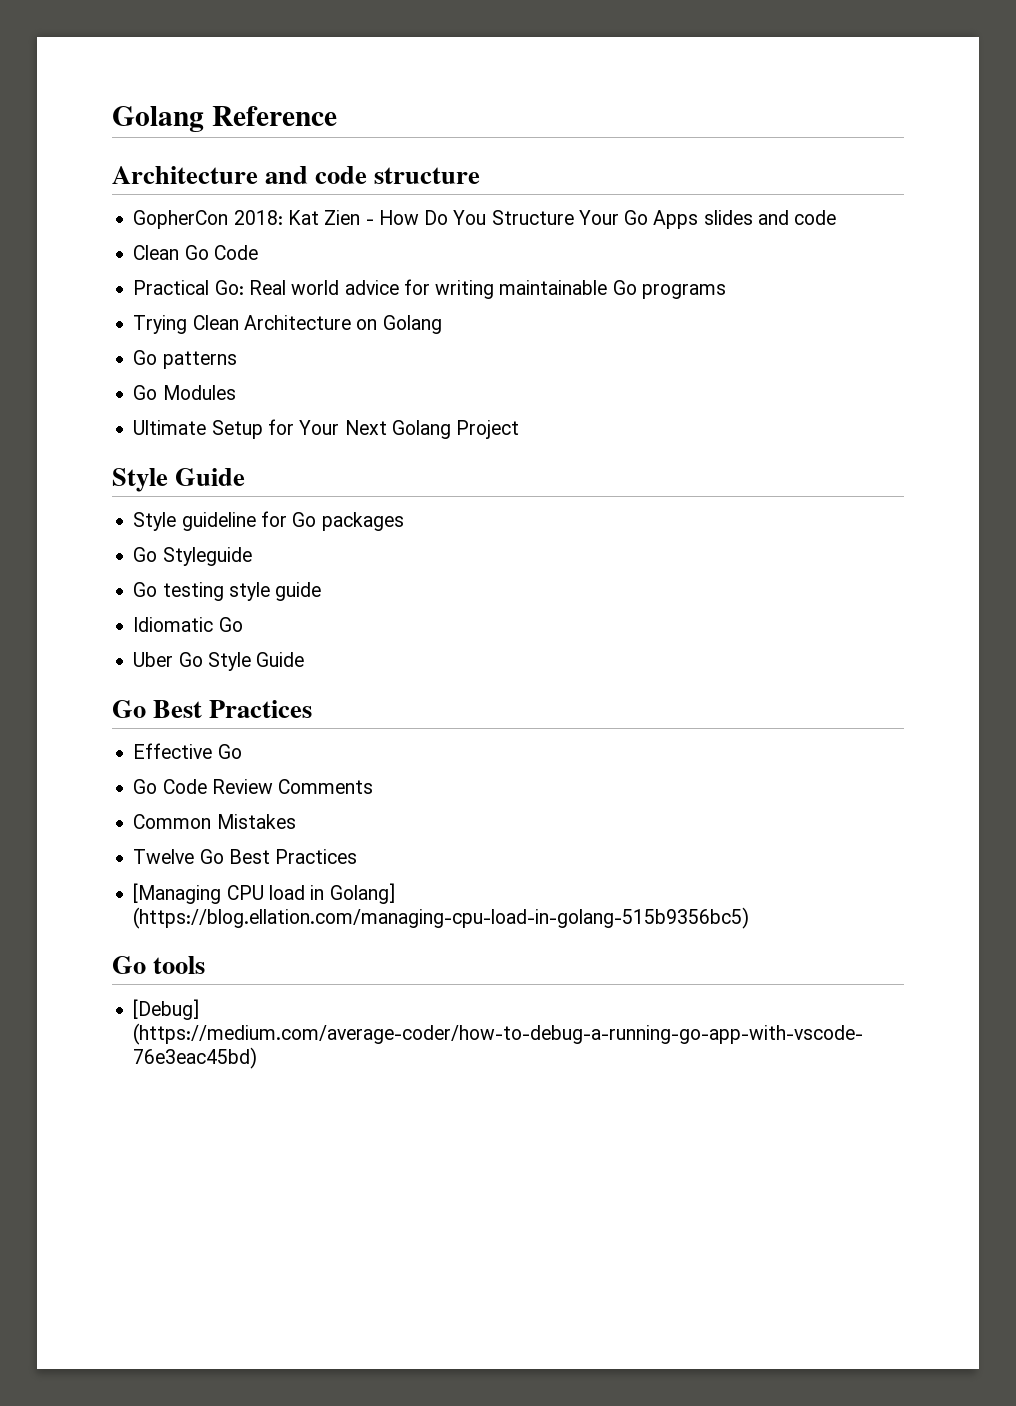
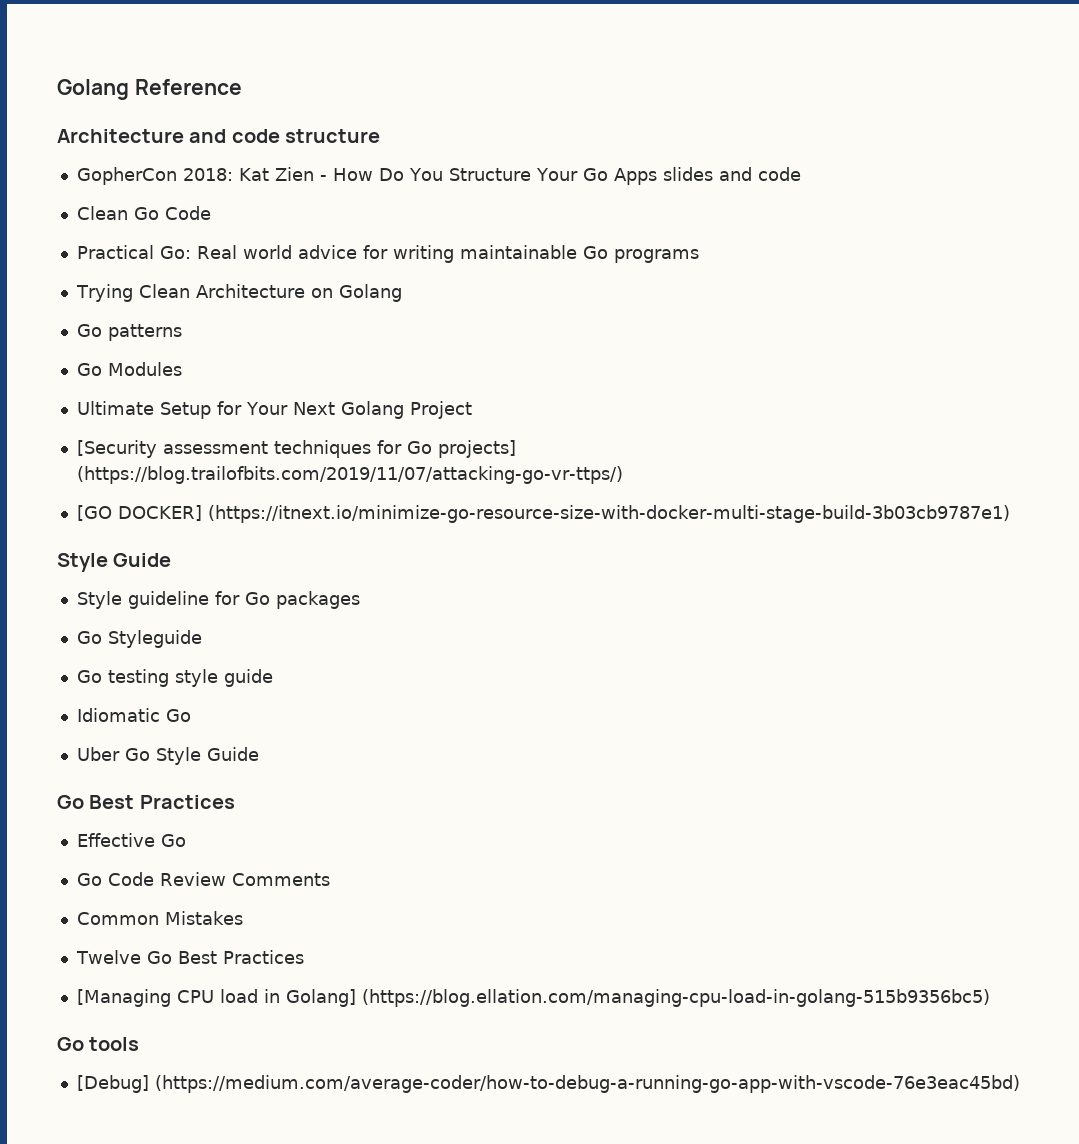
(520, 429) none -> [76,440,516,458] [76,466,623,484] [76,505,1010,523] // [Security assessment techniques for Go projects] (https://blog.trailofbits.com/2019/11/07/attacking-go-vr-ttps/) // [GO DOCKER] (https://itnext.io/minimize-go-resource-size-with-docker-multi-stage-build-3b03cb9787e1)

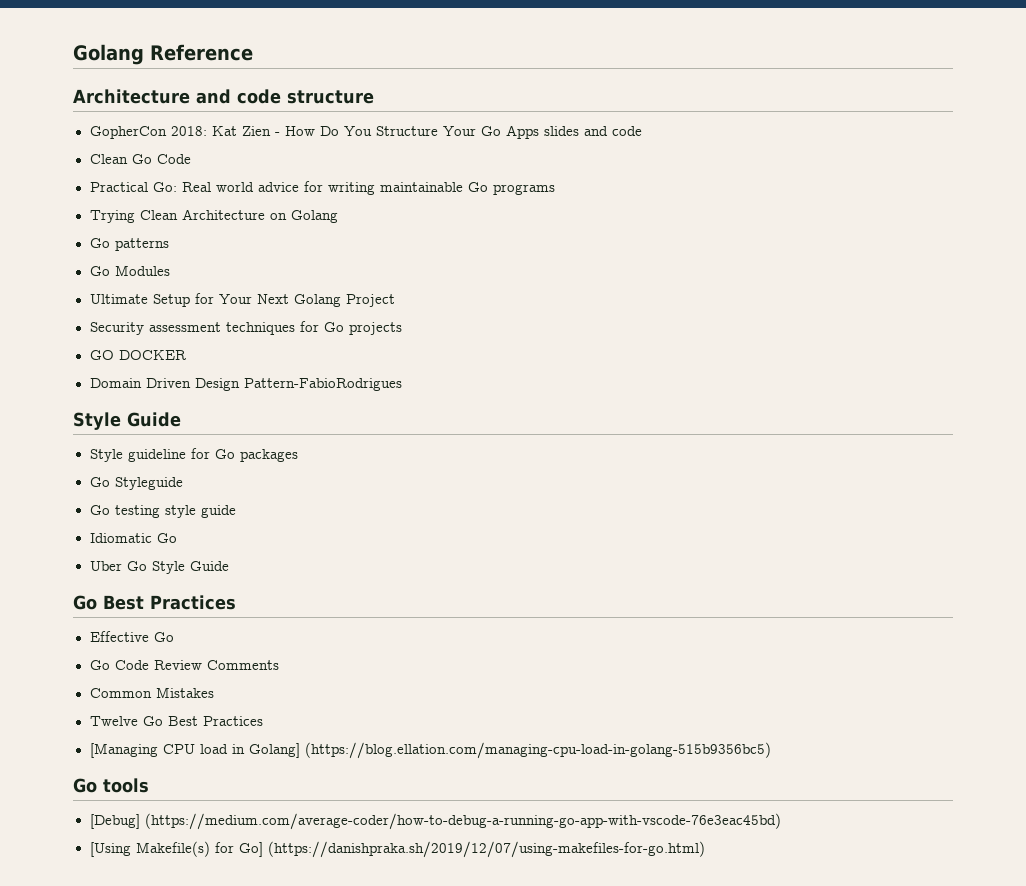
[76,440,157,458] [Security -> [89,322,144,335] Security
[437,440,516,458] [76,466,623,484] [76,505,1010,523] projects] (https://blog.trailofbits.com/2019/11/07/attacking-go-vr-ttps/) // [GO DOCKER] (https://itnext.io/minimize-go-resource-size-with-docker-multi-stage-build-3b03cb9787e1) -> [348,322,402,335] [89,350,186,360] [89,378,402,391] projects // GO DOCKER // Domain Driven Design Pattern-FabioRodrigues
(1020, 1084) none -> [89,841,705,858] // [Using Makefile(s) for Go] (https://danishpraka.sh/2019/12/07/using-makefiles-for-go.html)

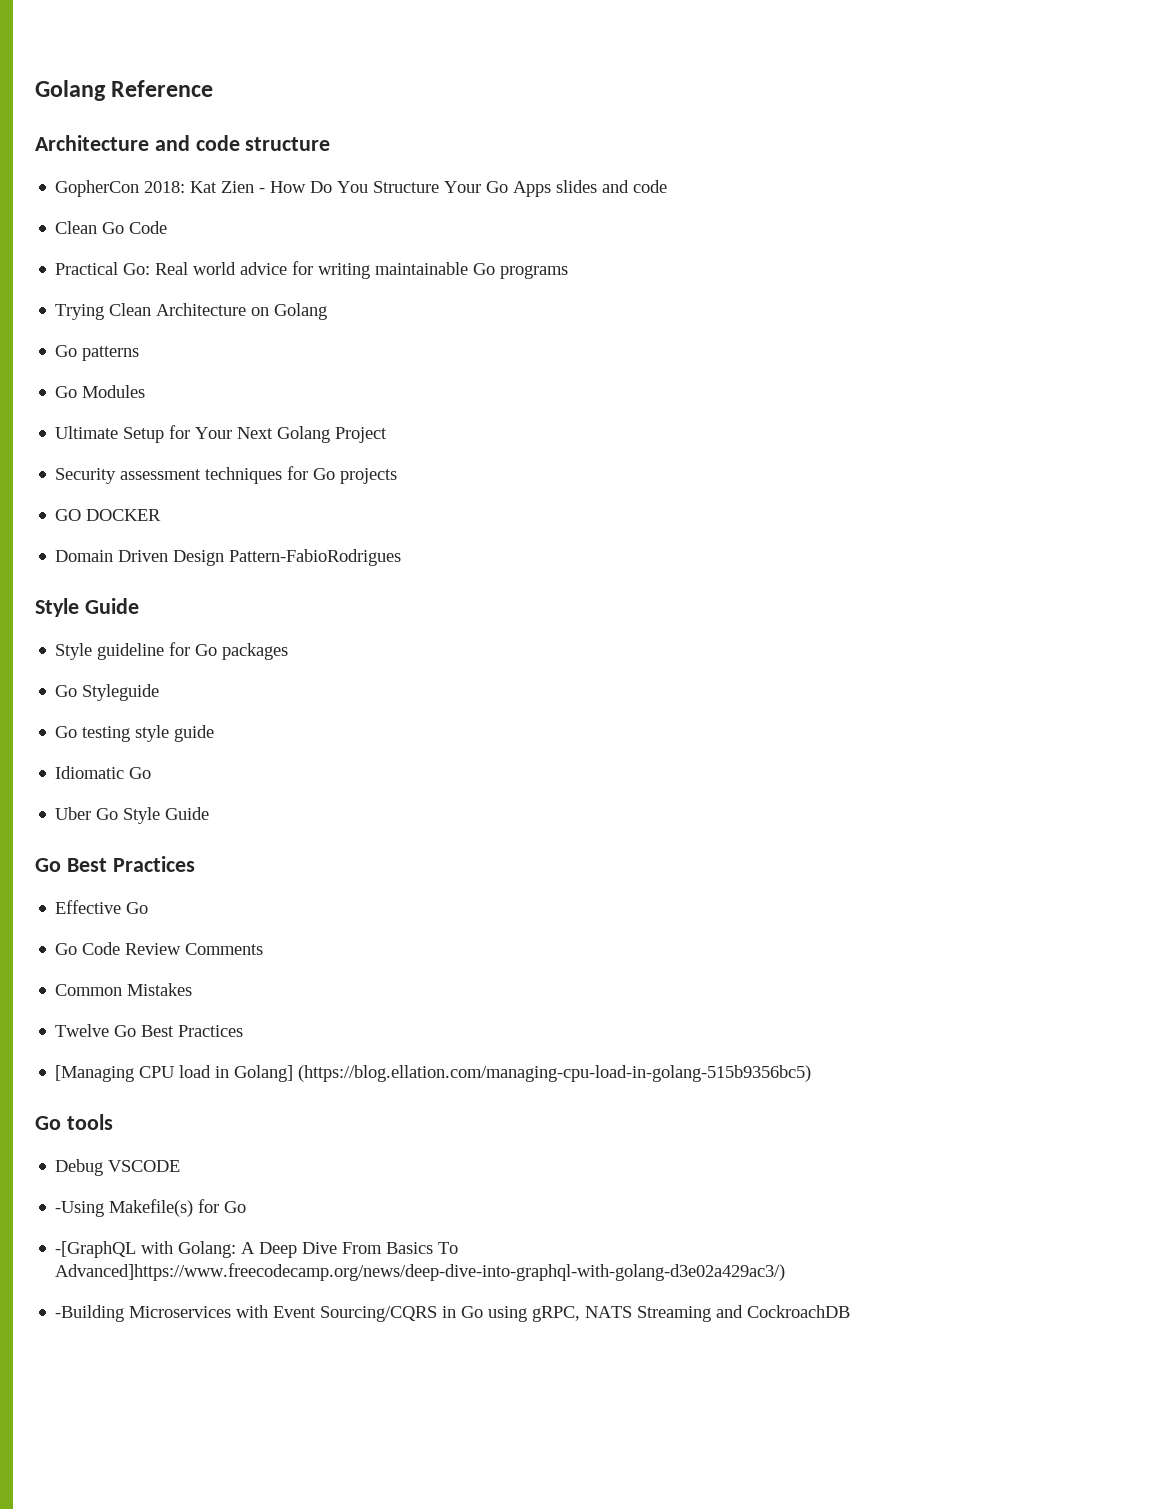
[89,813,781,830] [89,841,705,858] [Debug] (https://medium.com/average-coder/how-to-debug-a-running-go-app-with-vscode-76e3eac45bd) // [Using Makefile(s) for Go] (https://danishpraka.sh/2019/12/07/using-makefiles-for-go.html) -> [55,1159,181,1176] [55,1199,247,1217] [55,1241,459,1258] [55,1263,786,1281] [55,1305,851,1322] Debug VSCODE // -Using Makefile(s) for Go // -[GraphQL with Golang: A Deep Dive From Basics To Advanced]https://www.freecodecamp.org/news/deep-dive-into-graphql-with-golang-d3e02a429ac3/) // -Building Microservices with Event Sourcing/CQRS in Go using gRPC, NATS Streaming and CockroachDB

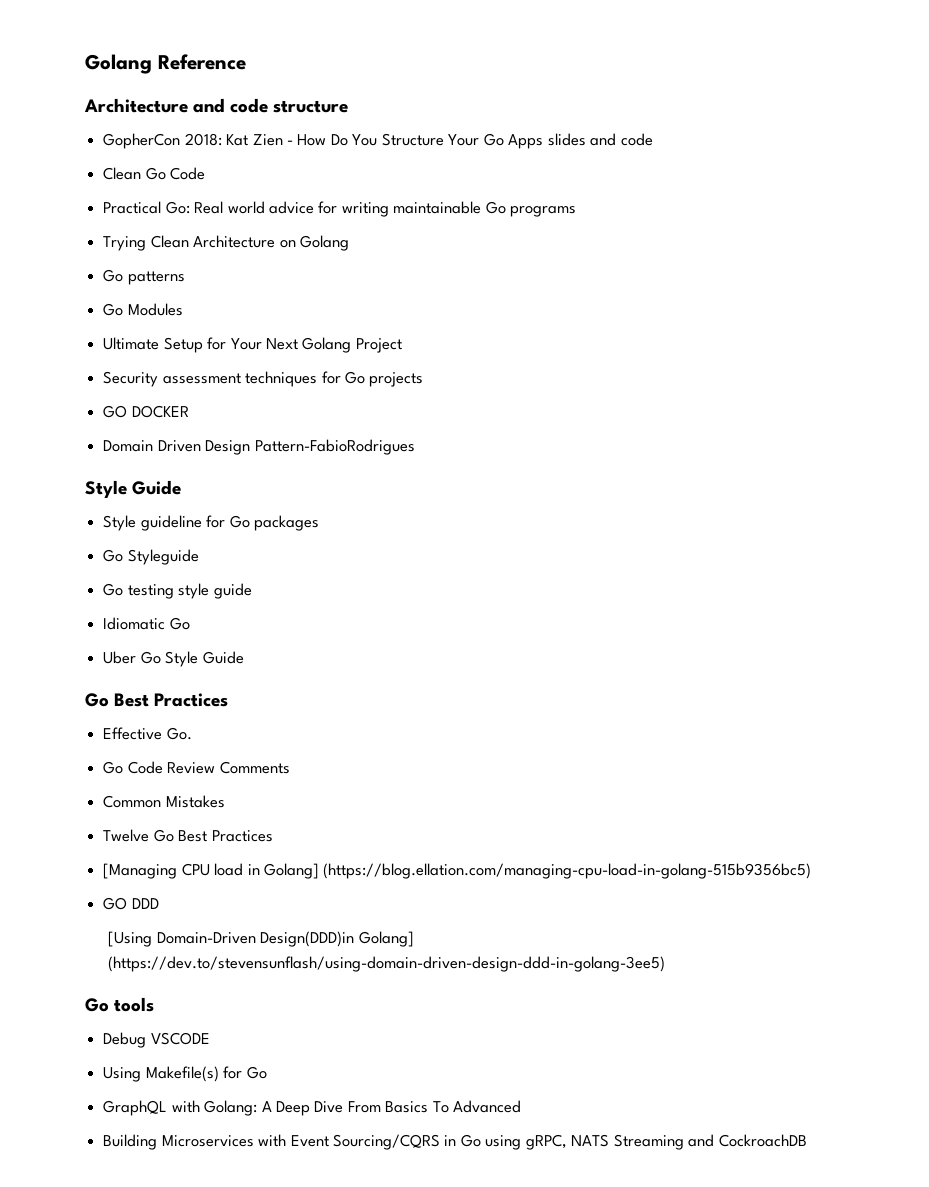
[126,902,149,914] Go -> [166,727,192,740] Go.
(812, 1073) none -> [103,897,159,910] [108,931,414,947] [108,956,666,972] // GO DDD // [Using Domain-Driven Design(DDD)in Golang] (https://dev.to/stevensunflash/using-domain-driven-design-ddd-in-golang-3ee5)
[55,1201,105,1217] -Using -> [103,1067,142,1082] Using
[55,1241,137,1258] -[GraphQL -> [103,1100,168,1116] GraphQL
[55,1263,786,1281] [55,1305,125,1322] Advanced]https://www.freecodecamp.org/news/deep-dive-into-graphql-with-golang-d3e02a429ac3/) // -Building -> [453,1100,522,1113] [103,1134,158,1150] Advanced // Building

